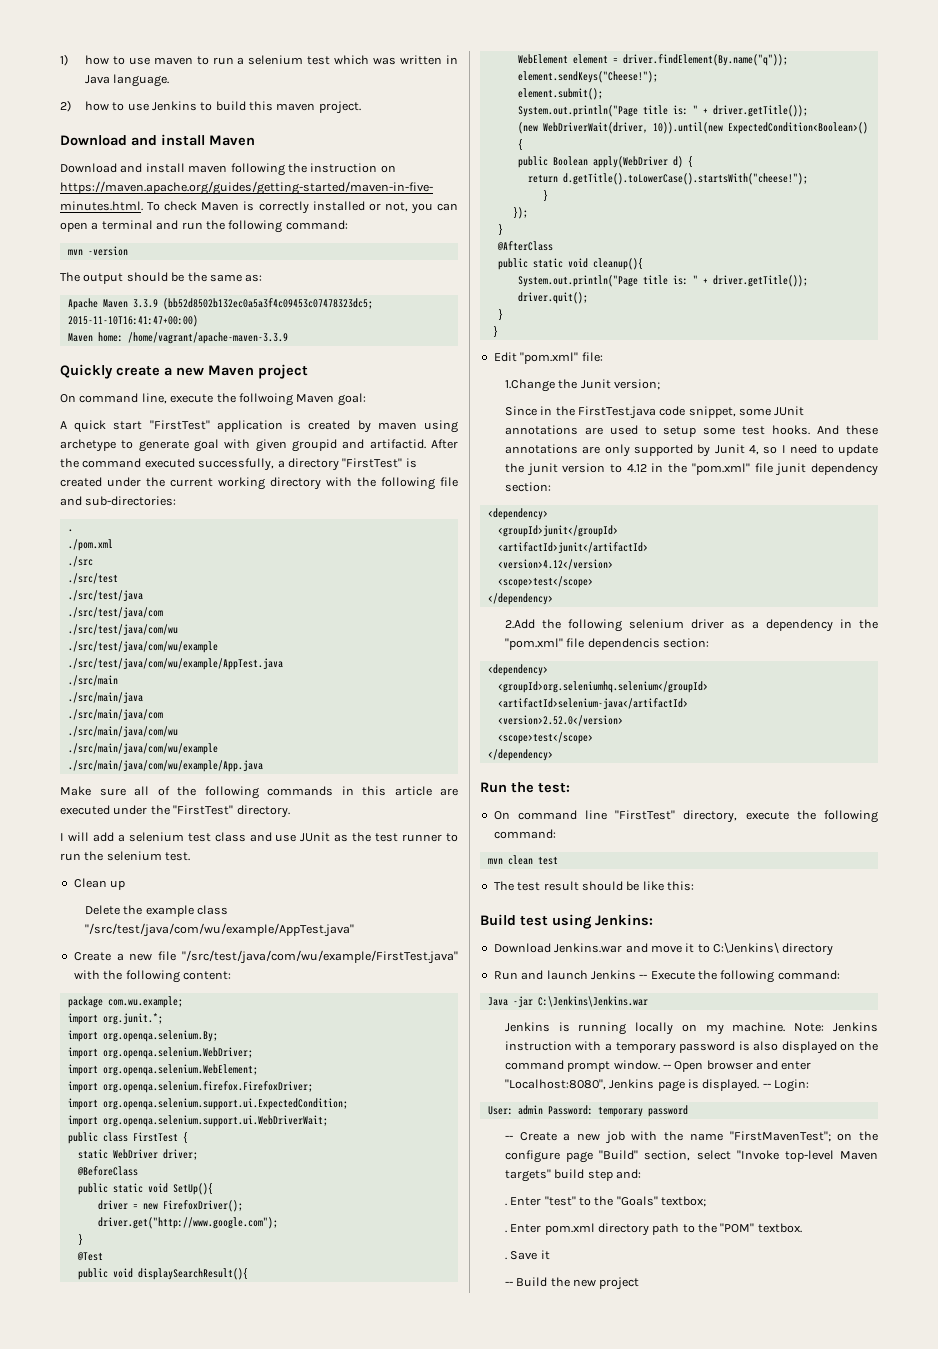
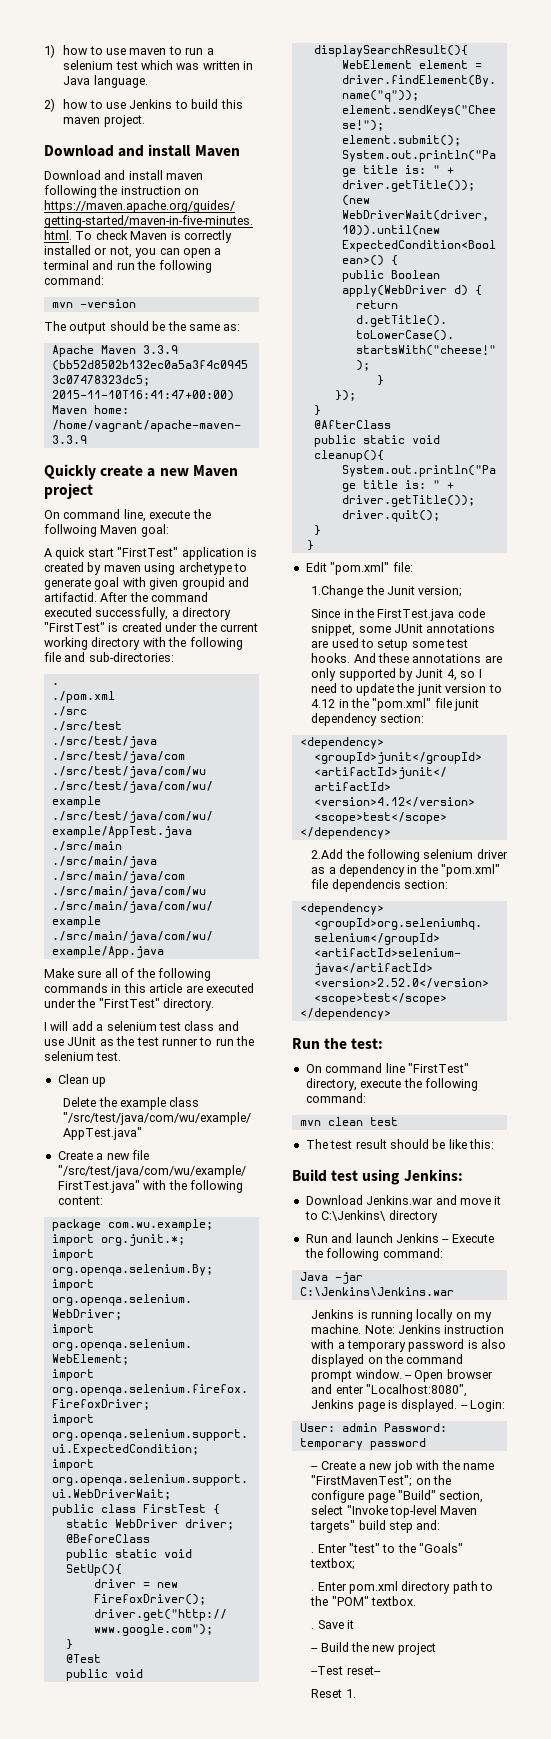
(640, 1283) none -> [311,1666,381,1675] [311,1689,356,1698] // --Test reset-- // Reset 1.

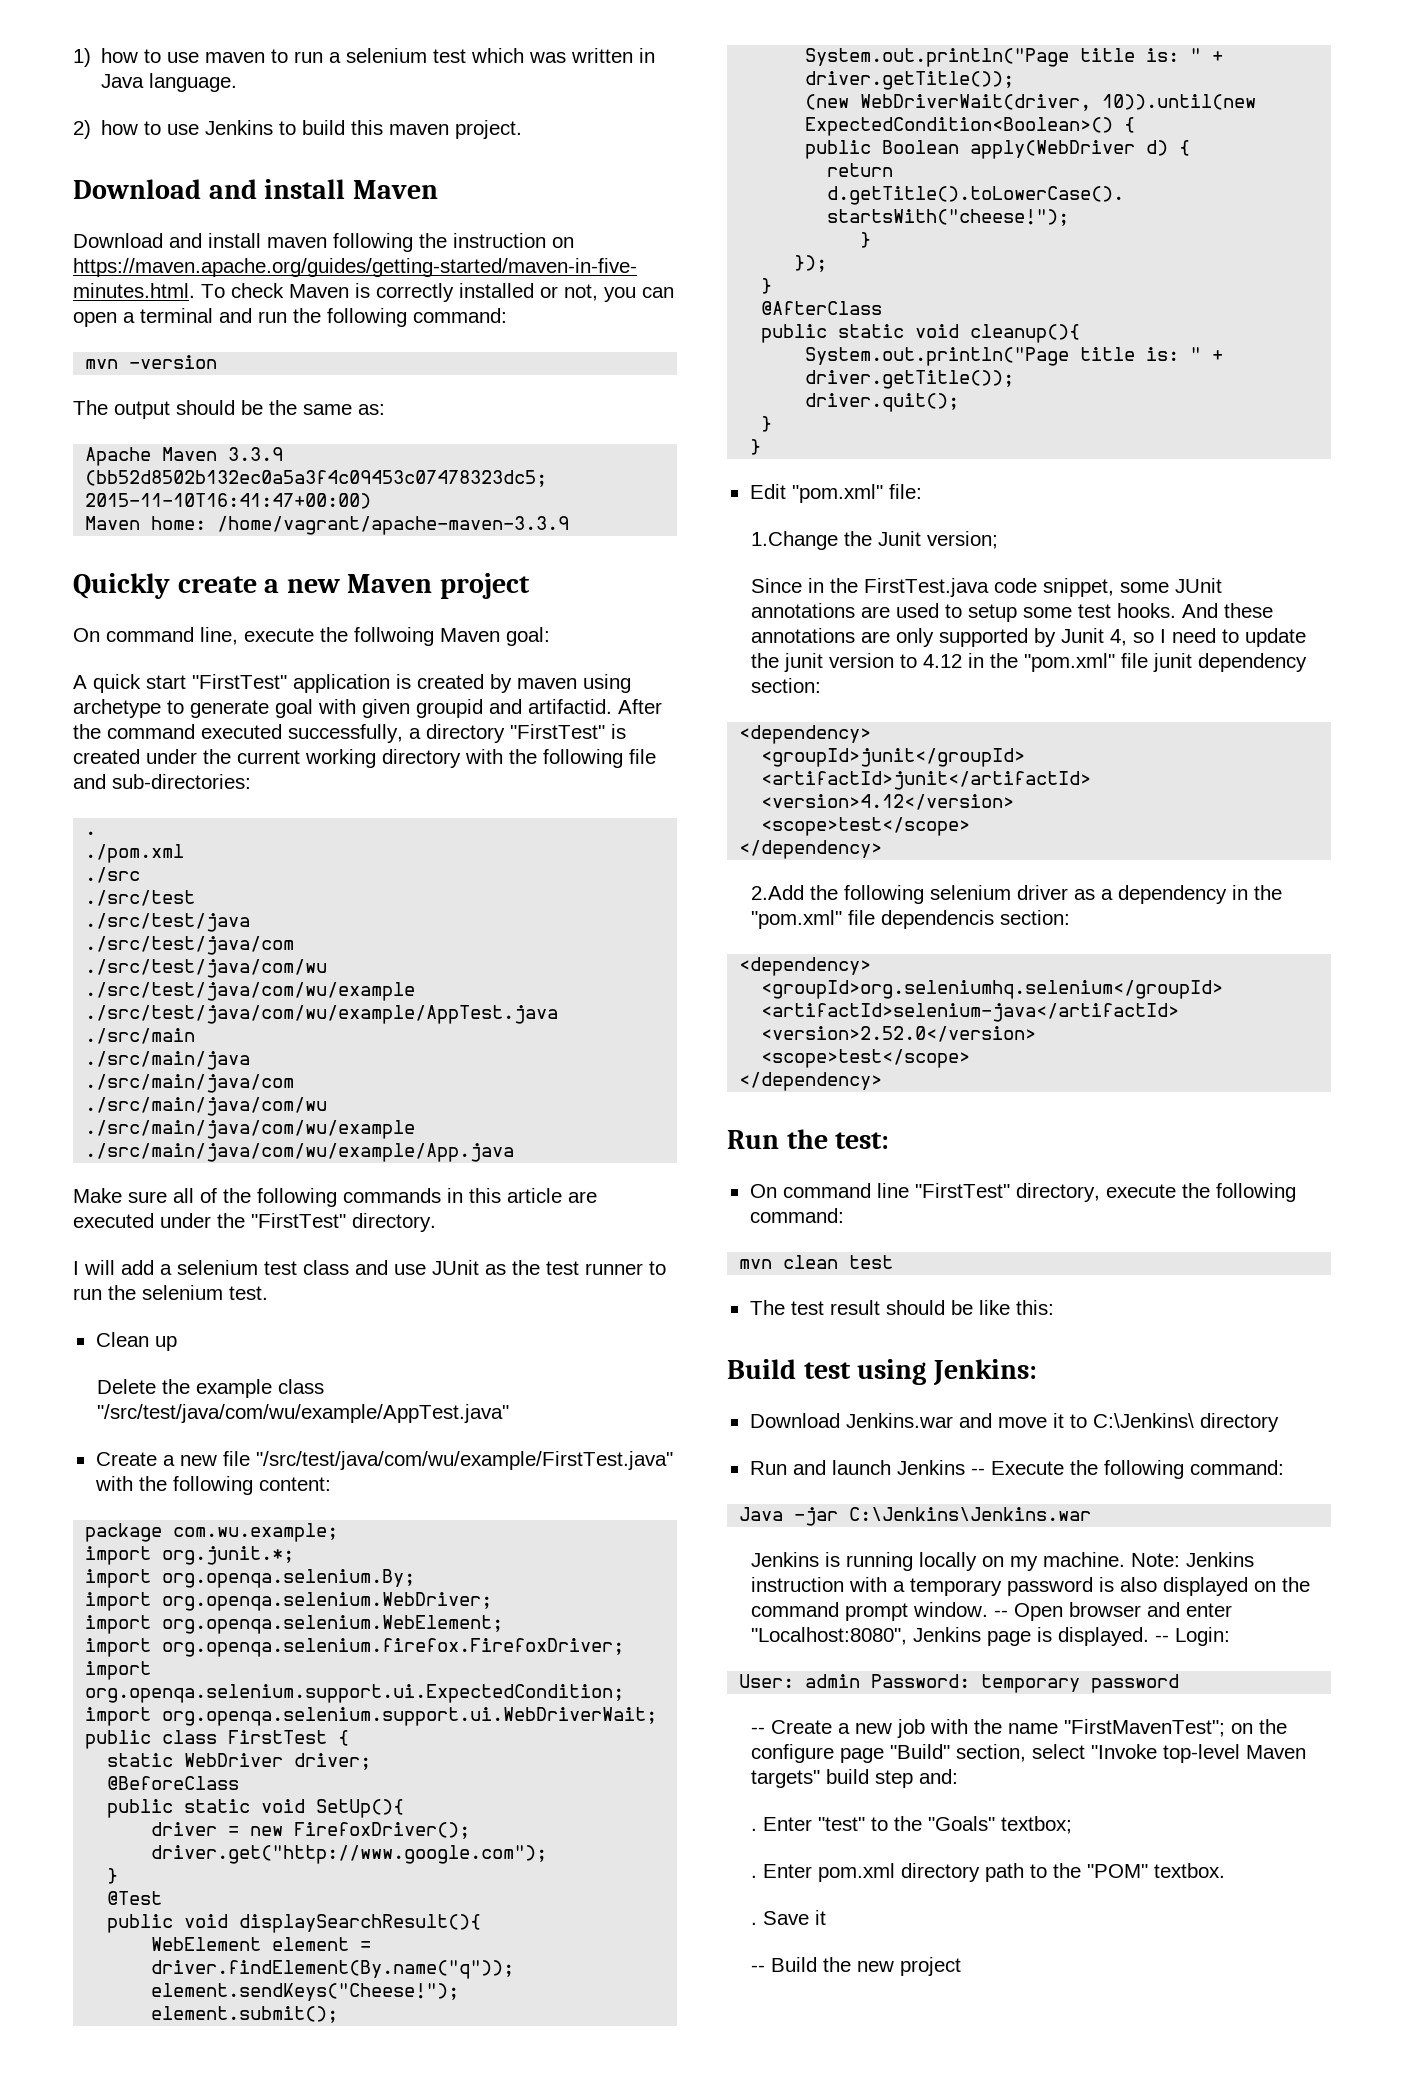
[311,1666,381,1675] [311,1689,356,1698] // --Test reset-- // Reset 1. -> (961, 1966) none

